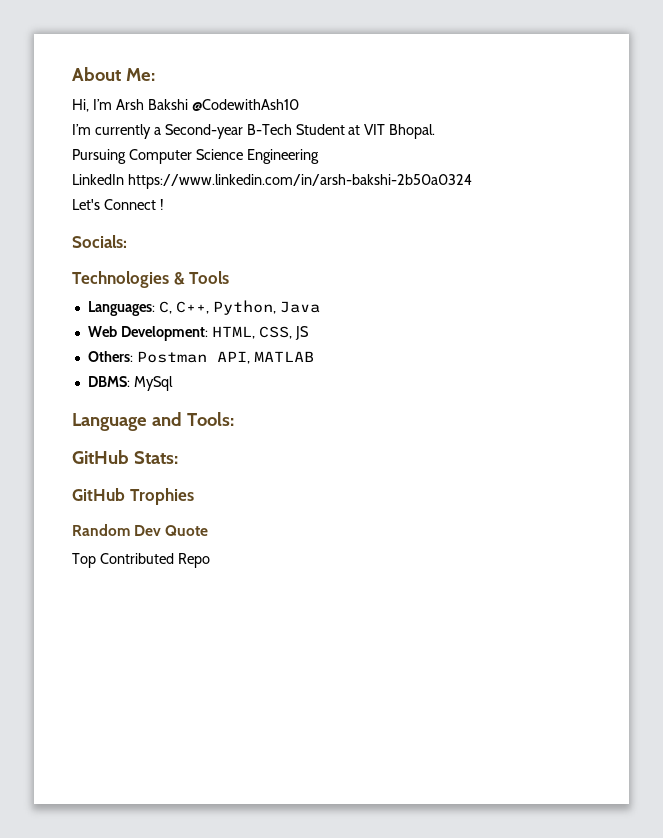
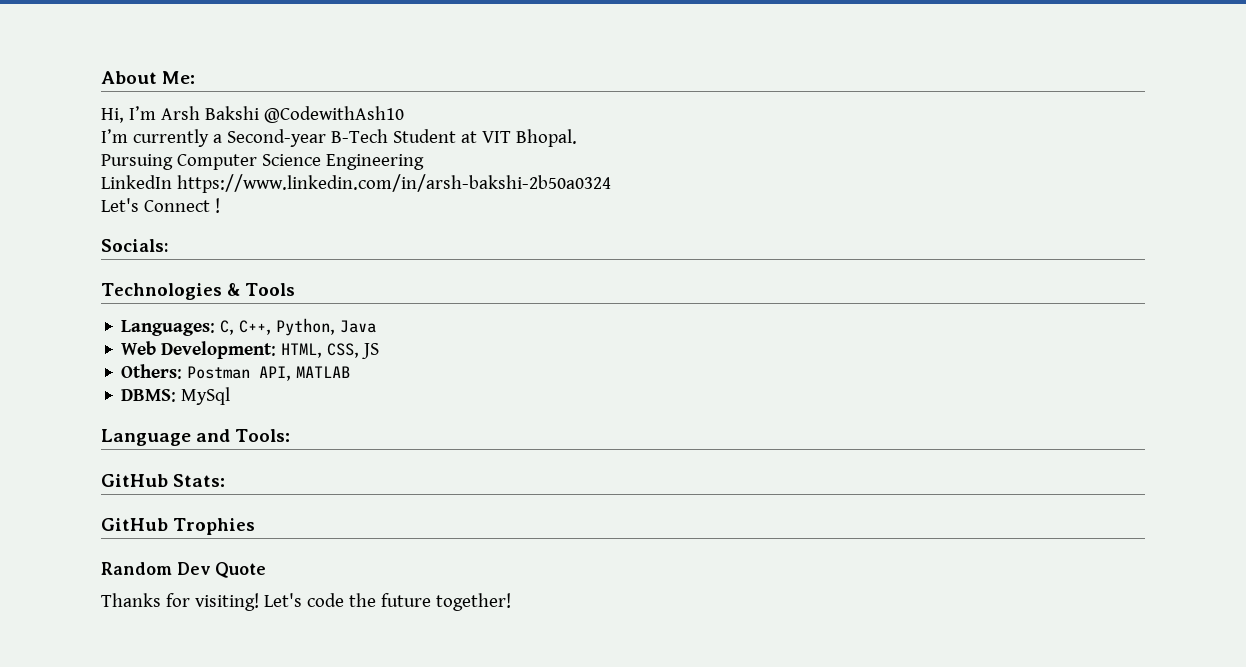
[72,553,210,568] Top Contributed Repo -> [101,593,511,611] Thanks for visiting! Let's code the future together!

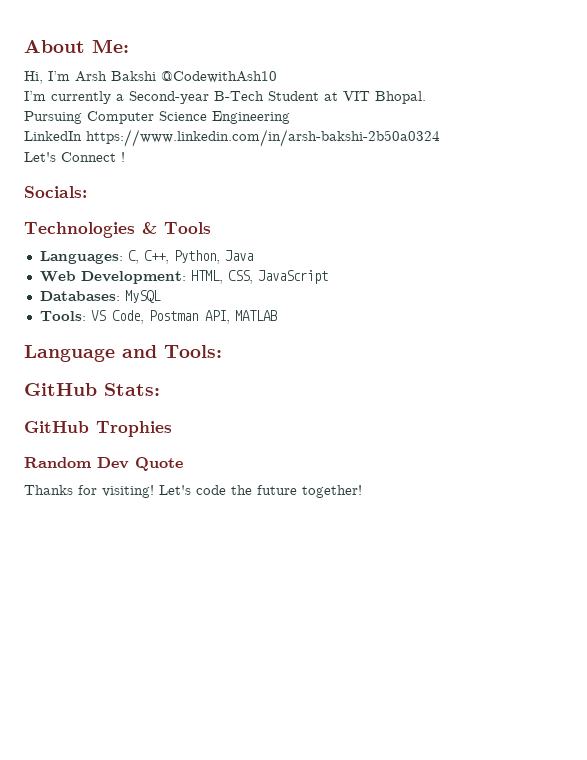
[362,343,380,359] [121,364,183,379] JS // Others: -> [257,270,328,284] [39,290,161,303] [39,310,144,324] JavaScript // Databases: MySQL // Tools: VS Code,
[121,387,231,405] // DBMS: MySql -> (277, 315) none

